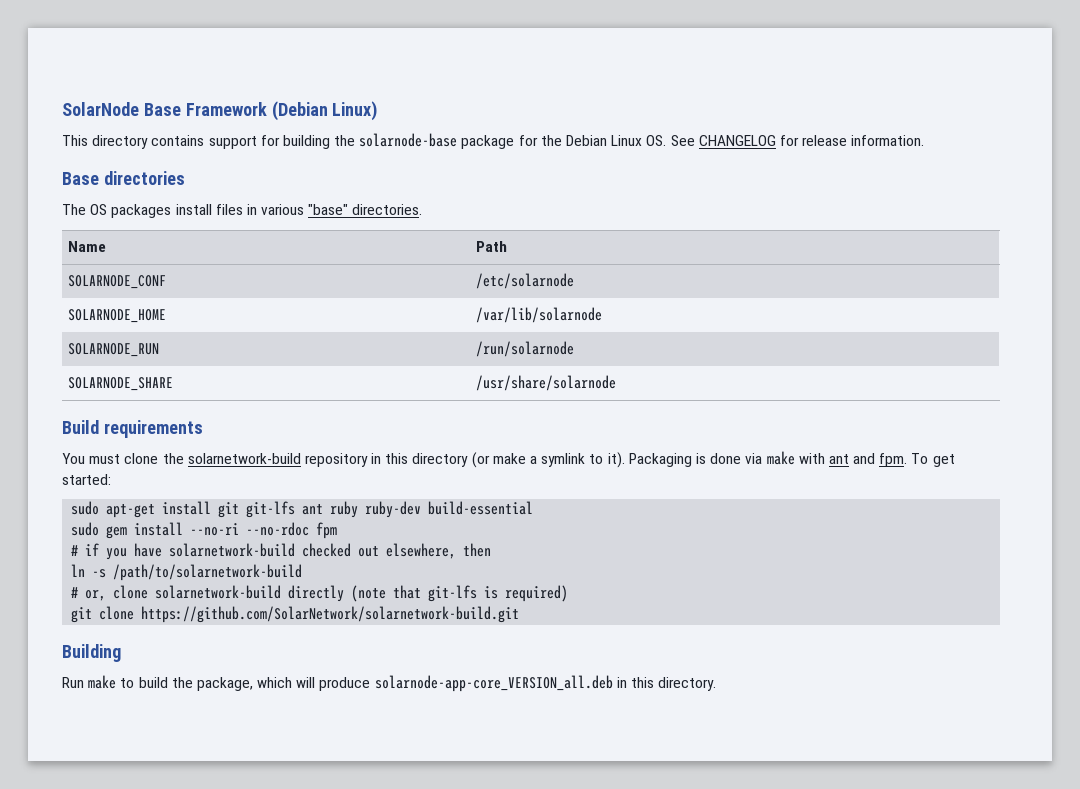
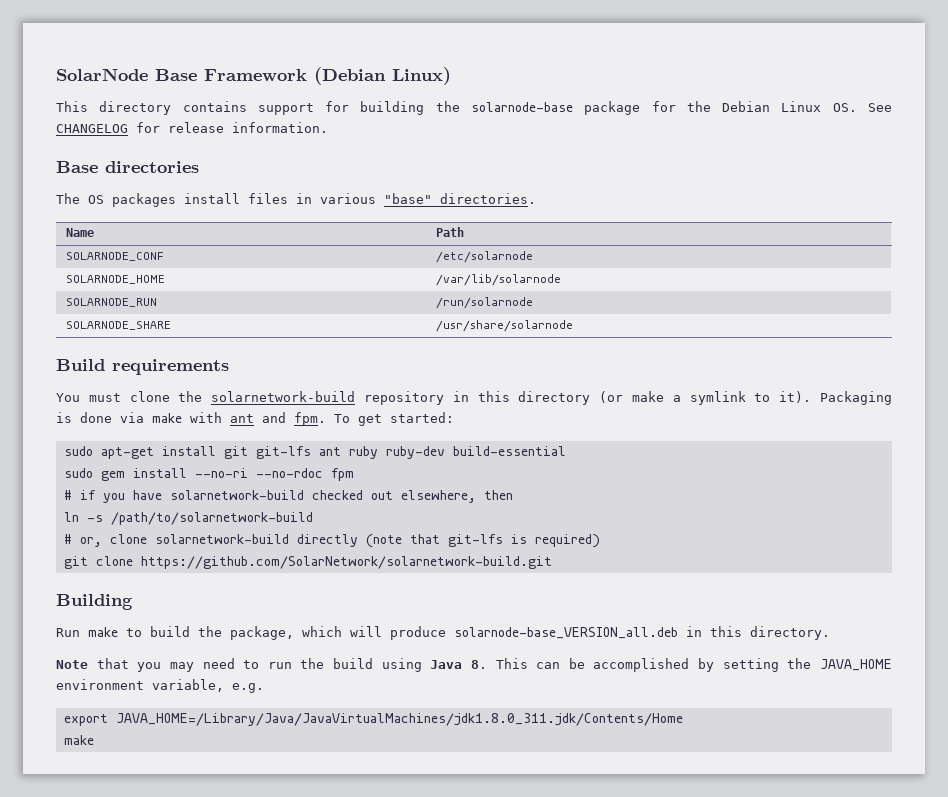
[374,675,613,692] solarnode-app-core_VERSION_all.deb -> [454,627,678,639] solarnode-base_VERSION_all.deb
(717, 684) none -> [56,658,893,672] [56,679,264,693] [63,713,683,726] [63,735,94,745] // Note that you may need to run the build using Java 8. This can be accomplished by setting the JAVA_HOME environment variable, e.g. // export JAVA_HOME=/Library/Java/JavaVirtualMachines/jdk1.8.0_311.jdk/Contents/Home // make

